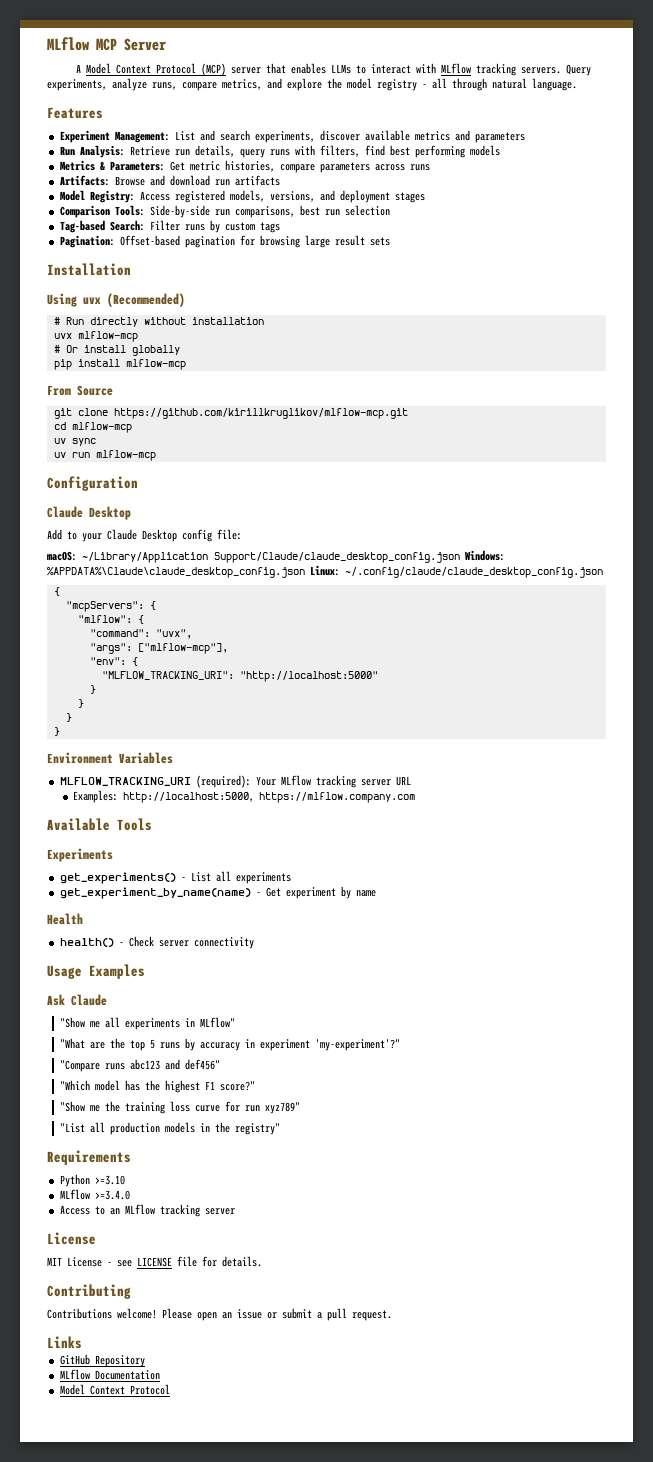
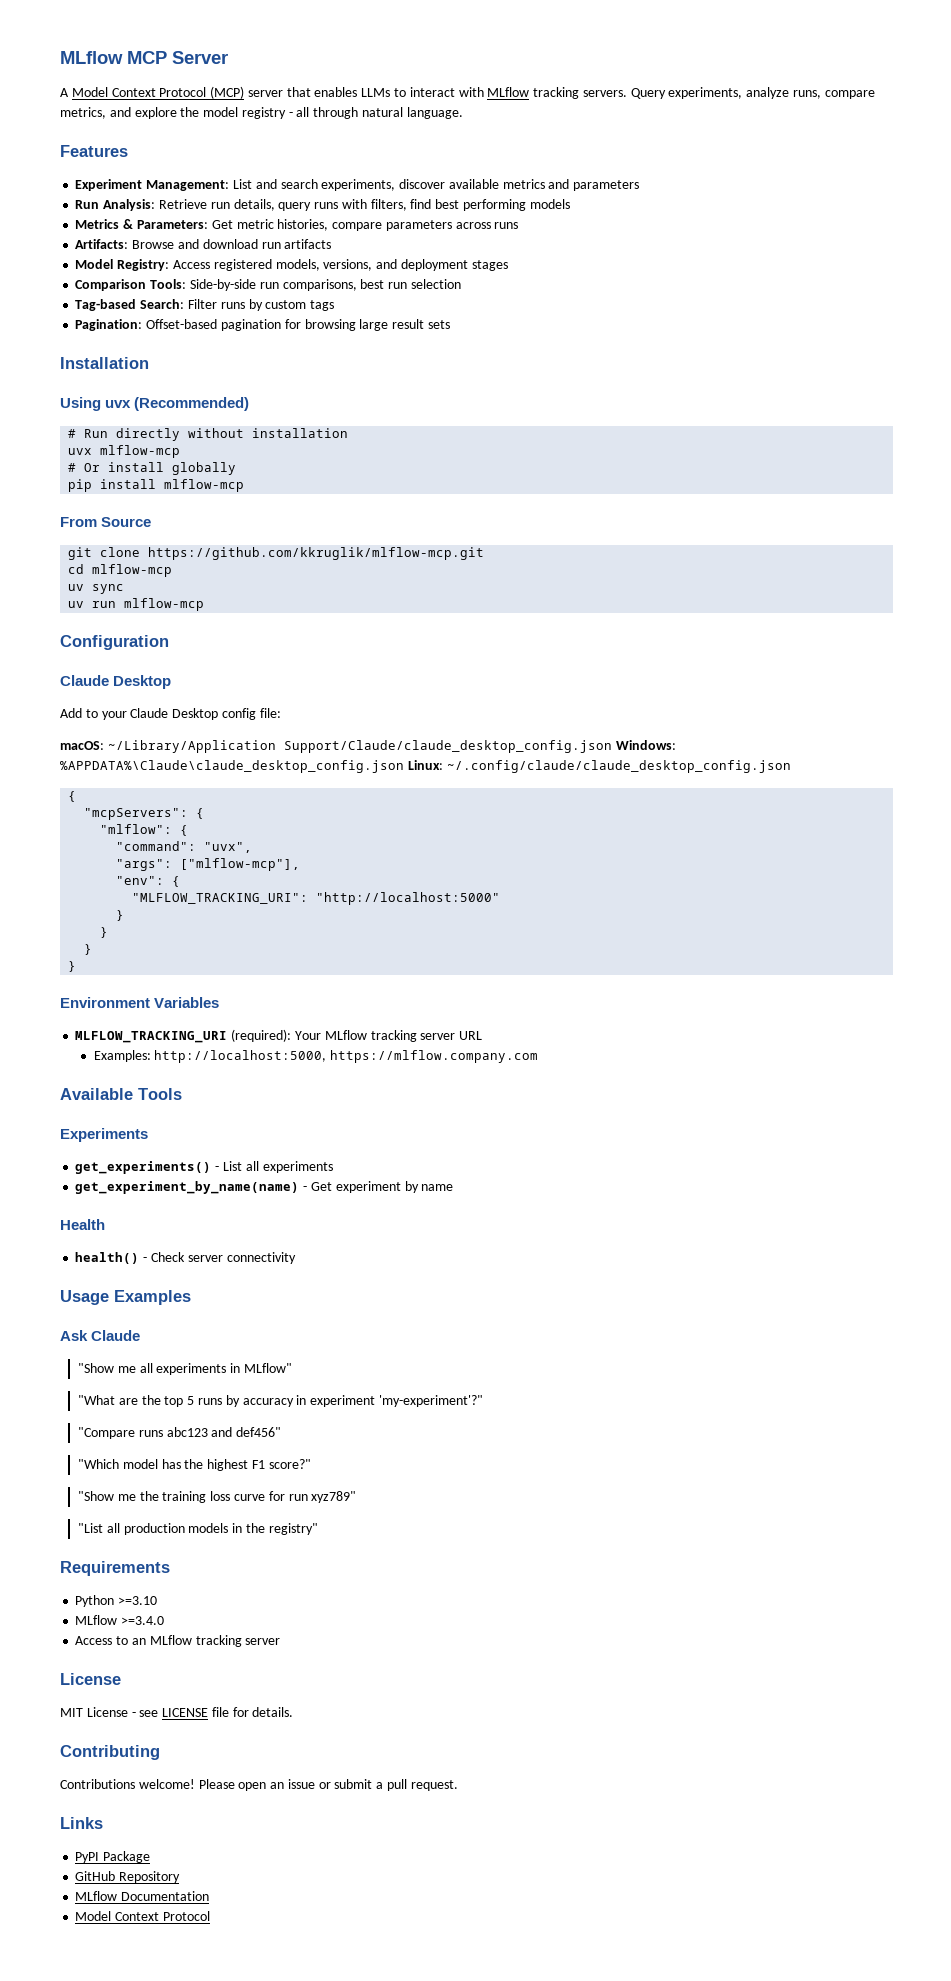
[113,408,408,419] https://github.com/kirillkruglikov/mlflow-mcp.git -> [148,547,485,560] https://github.com/kkruglik/mlflow-mcp.git
(82, 1342) none -> [75,1851,151,1863] // PyPI Package

